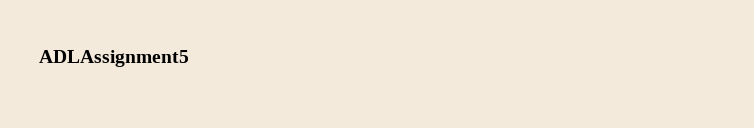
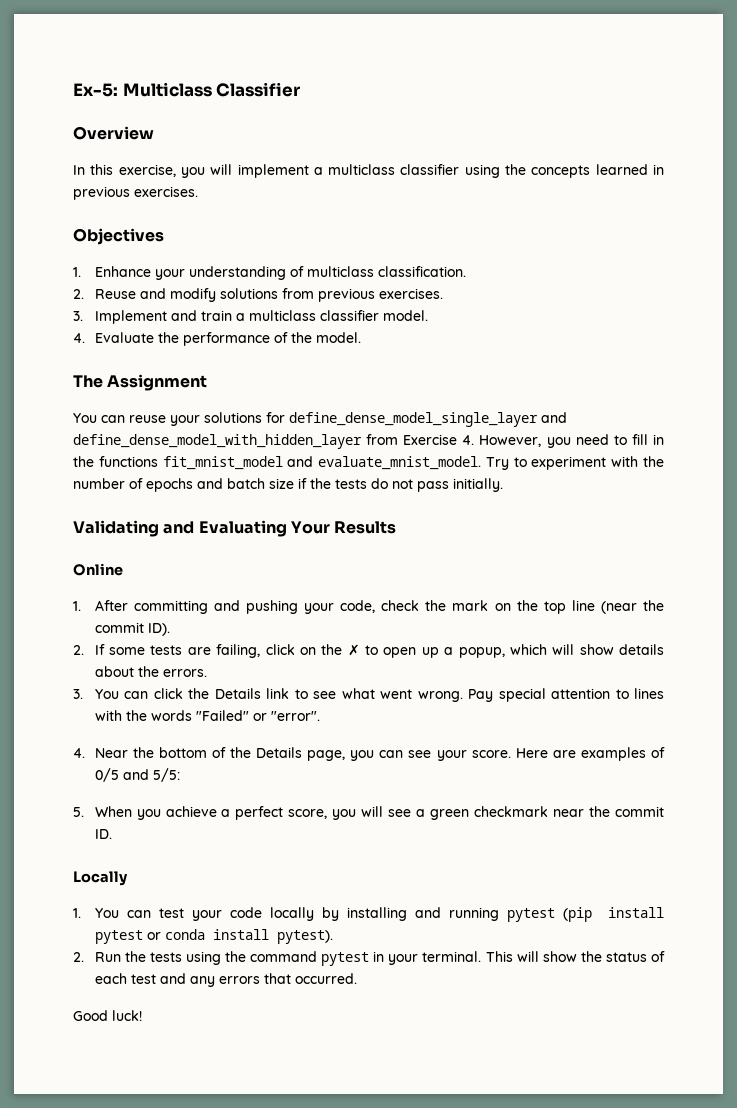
[39,50,189,67] ADLAssignment5 -> [73,82,301,97] [73,126,154,140] [73,164,664,178] [73,186,198,200] [73,228,164,245] [73,266,466,280] [73,288,443,302] [73,310,428,324] [73,332,361,346] [73,374,208,391] [73,412,567,427] [73,434,664,449] [73,456,664,470] [73,478,503,492] [73,520,397,537] [73,563,123,576] [73,600,665,614] [94,622,170,636] [73,644,664,658] [94,666,207,677] [73,688,664,702] [94,710,320,721] [73,747,665,761] [94,768,180,782] [73,806,664,820] [94,829,112,839] [73,871,128,886] [73,907,664,922] [94,929,333,944] [73,951,665,966] [94,973,357,987] [73,1010,142,1021] Ex-5: Multiclass Classifier // Overview // In this exercise, you will implement a multiclass classifier using the concepts learned in previous exercises. // Objectives // 1. Enhance your understanding of multiclass classification. // 2. Reuse and modify solutions from previous exercises. // 3. Implement and train a multiclass classifier model. // 4. Evaluate the performance of the model. // The Assignment // You can reuse your solutions for define_dense_model_single_layer and define_dense_model_with_hidden_layer from Exercise 4. However, you need to fill in the functions fit_mnist_model and evaluate_mnist_model. Try to experiment with the number of epochs and batch size if the tests do not pass initially. // Validating and Evaluating Your Results // Online // 1. After committing and pushing your code, check the mark on the top line (near the commit ID). // 2. If some tests are failing, click on the ✗ to open up a popup, which will show details about the errors. // 3. You can click the Details link to see what went wrong. Pay special attention to lines with the words "Failed" or "error". // 4. Near the bottom of the Details page, you can see your score. Here are examples of 0/5 and 5/5: // 5. When you achieve a perfect score, you will see a green checkmark near the commit ID. // Locally // 1. You can test your code locally by installing and running pytest (pip install pytest or conda install pytest). // 2. Run the tests using the command pytest in your terminal. This will show the status of each test and any errors that occurred. // Good luck!

